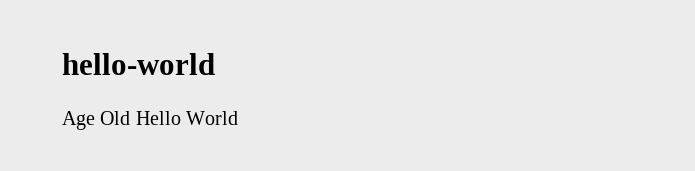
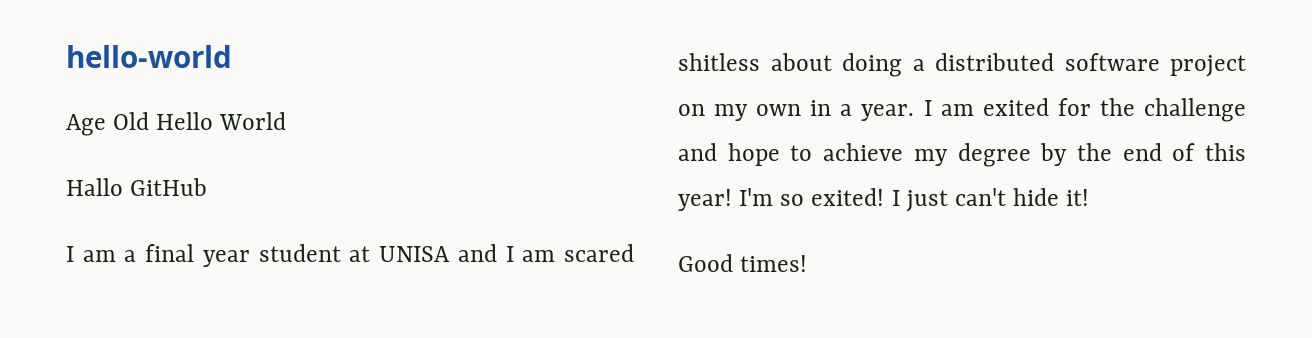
(239, 118) none -> [66,178,208,196] [66,244,635,267] [678,53,1246,77] [678,98,1246,122] [678,143,1246,167] [678,188,1090,212] [678,254,808,272] // Hallo GitHub // I am a final year student at UNISA and I am scared shitless about doing a distributed software project on my own in a year. I am exited for the challenge and hope to achieve my degree by the end of this year! I'm so exited! I just can't hide it! // Good times!

